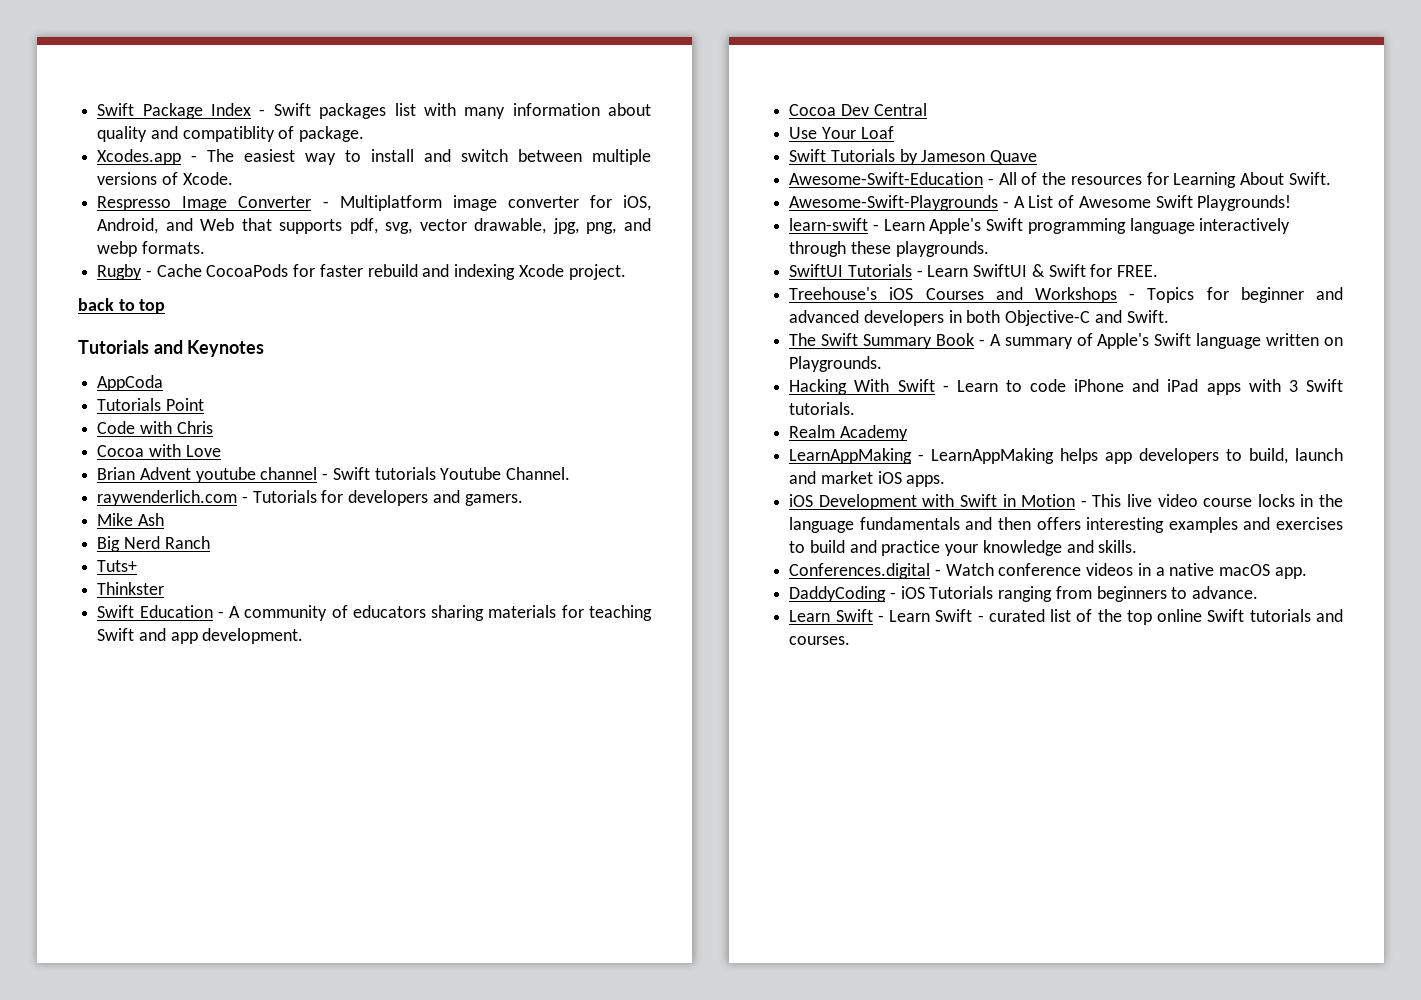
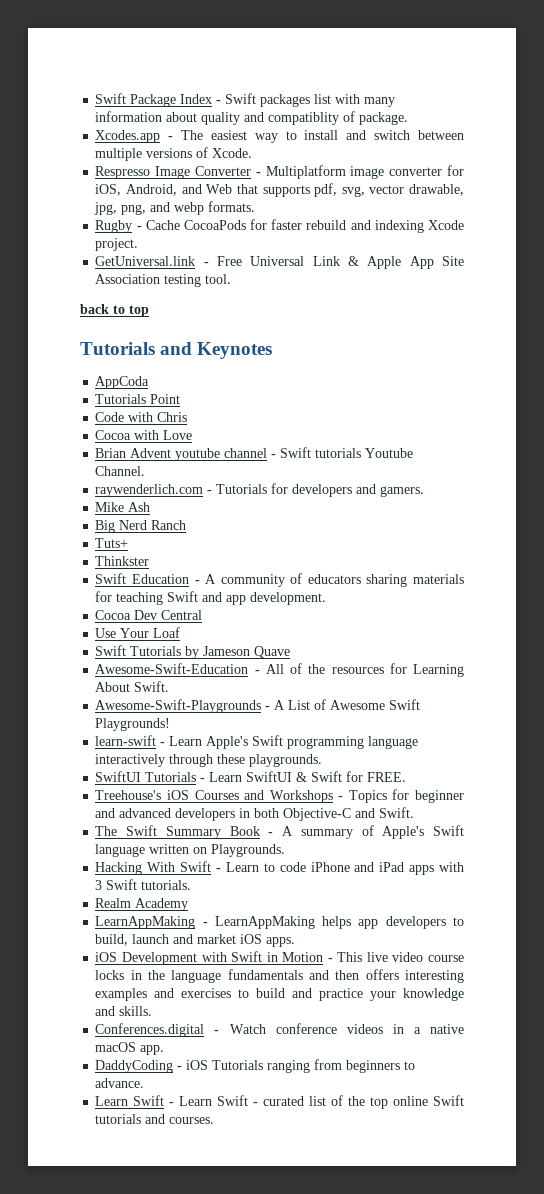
(626, 272) none -> [95,256,464,269] [95,274,232,287] // GetUniversal.link - Free Universal Link & Apple App Site Association testing tool.

